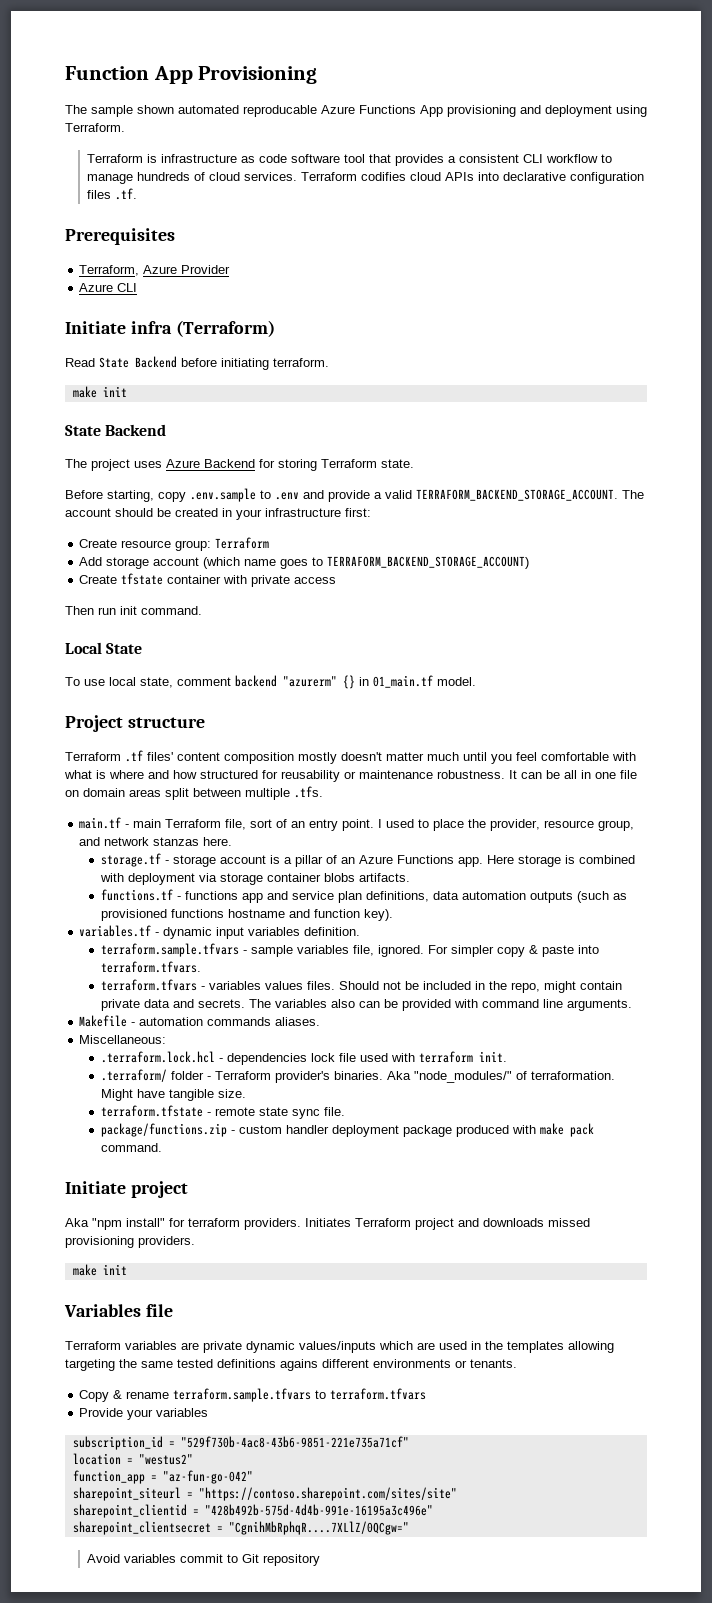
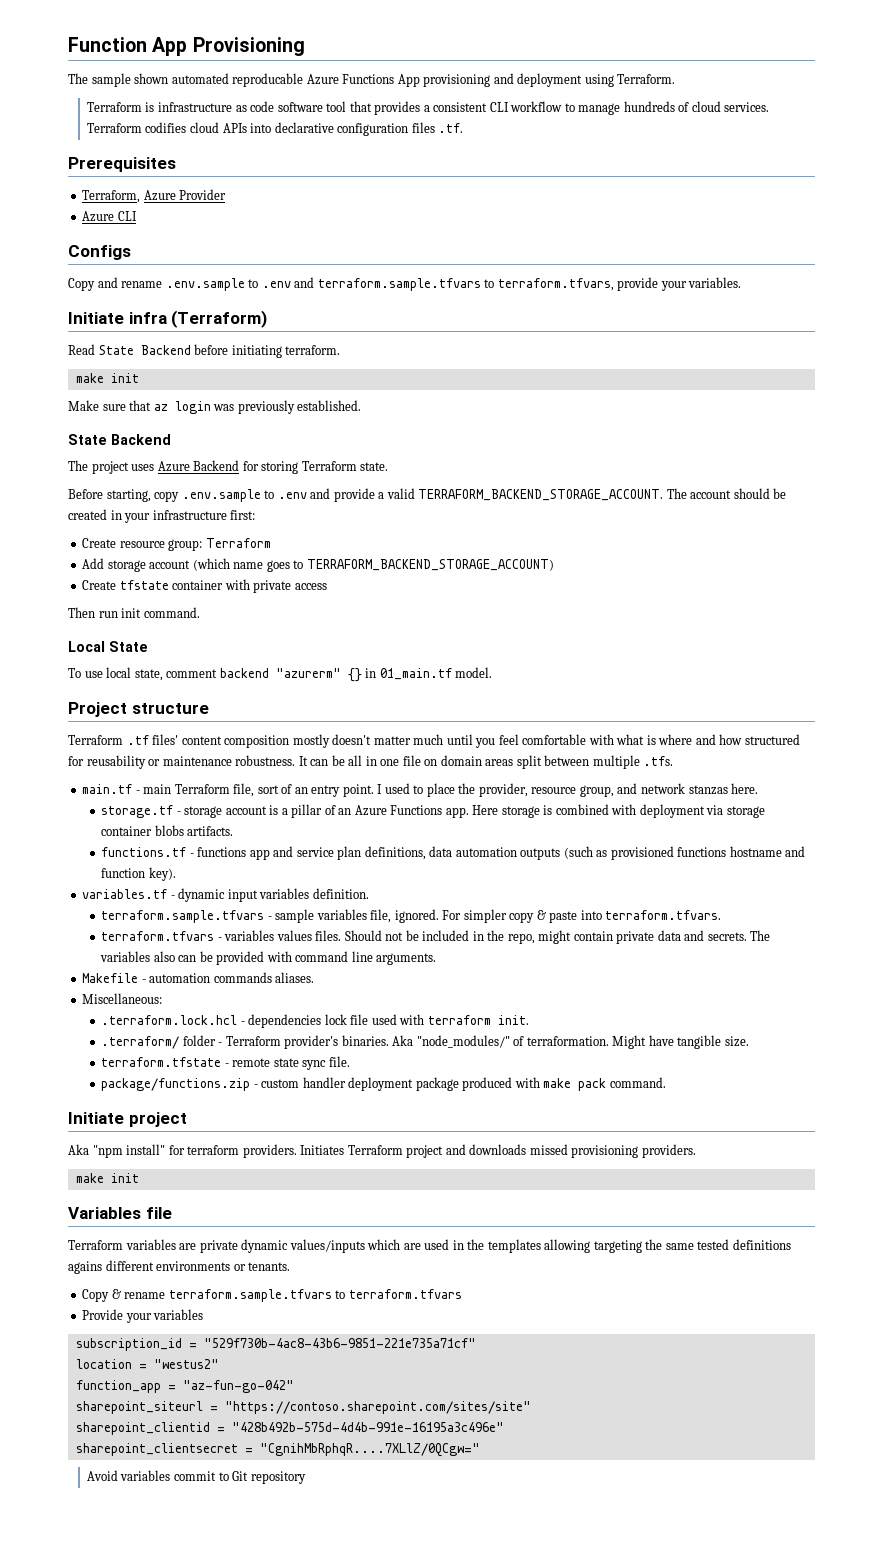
(138, 287) none -> [68,245,131,260] [68,277,742,291] // Configs // Copy and rename .env.sample to .env and terraform.sample.tfvars to terraform.tfvars, provide your variables.
(127, 391) none -> [68,400,362,414] // Make sure that az login was previously established.

